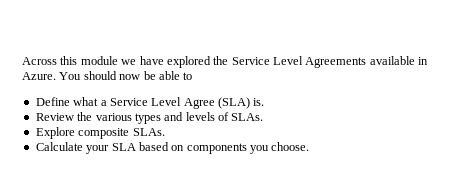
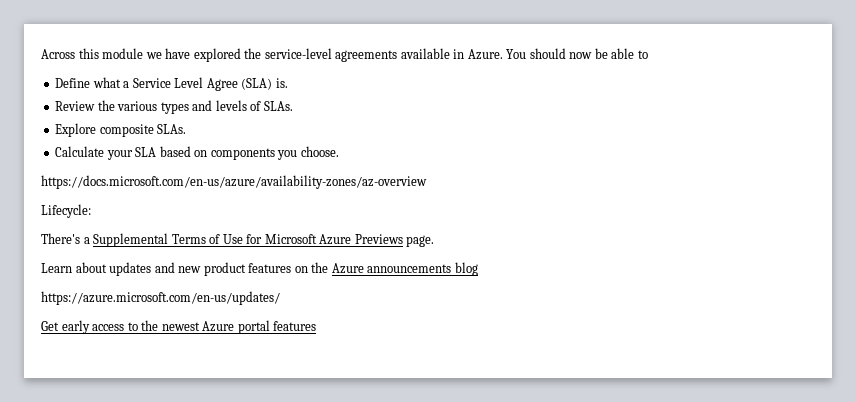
[231,56,367,68] Service Level Agreements -> [264,48,398,62] service-level agreements
(310, 146) none -> [41,175,427,189] [41,204,91,218] [41,233,435,247] [41,262,478,276] [41,291,280,305] [41,320,317,334] // https://docs.microsoft.com/en-us/azure/availability-zones/az-overview // Lifecycle: // There's a Supplemental Terms of Use for Microsoft Azure Previews page. // Learn about updates and new product features on the Azure announcements blog // https://azure.microsoft.com/en-us/updates/ // Get early access to the newest Azure portal features

